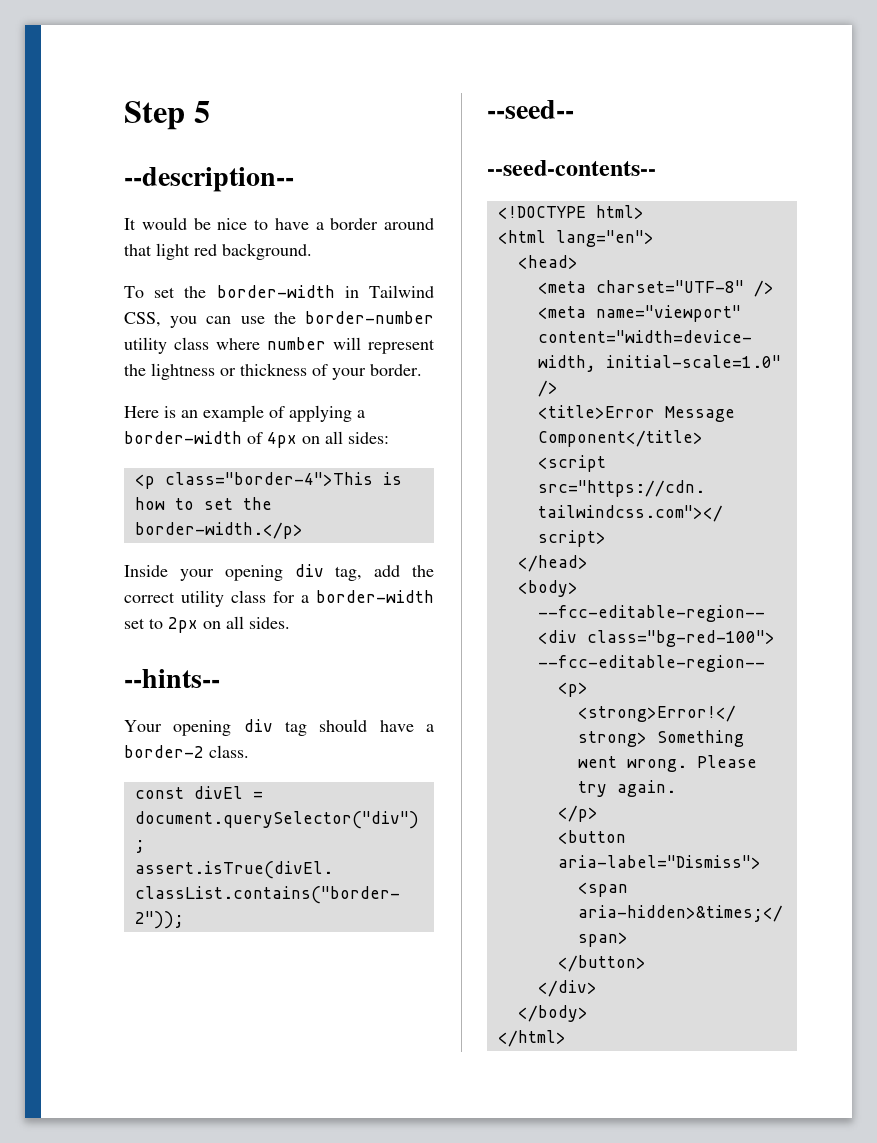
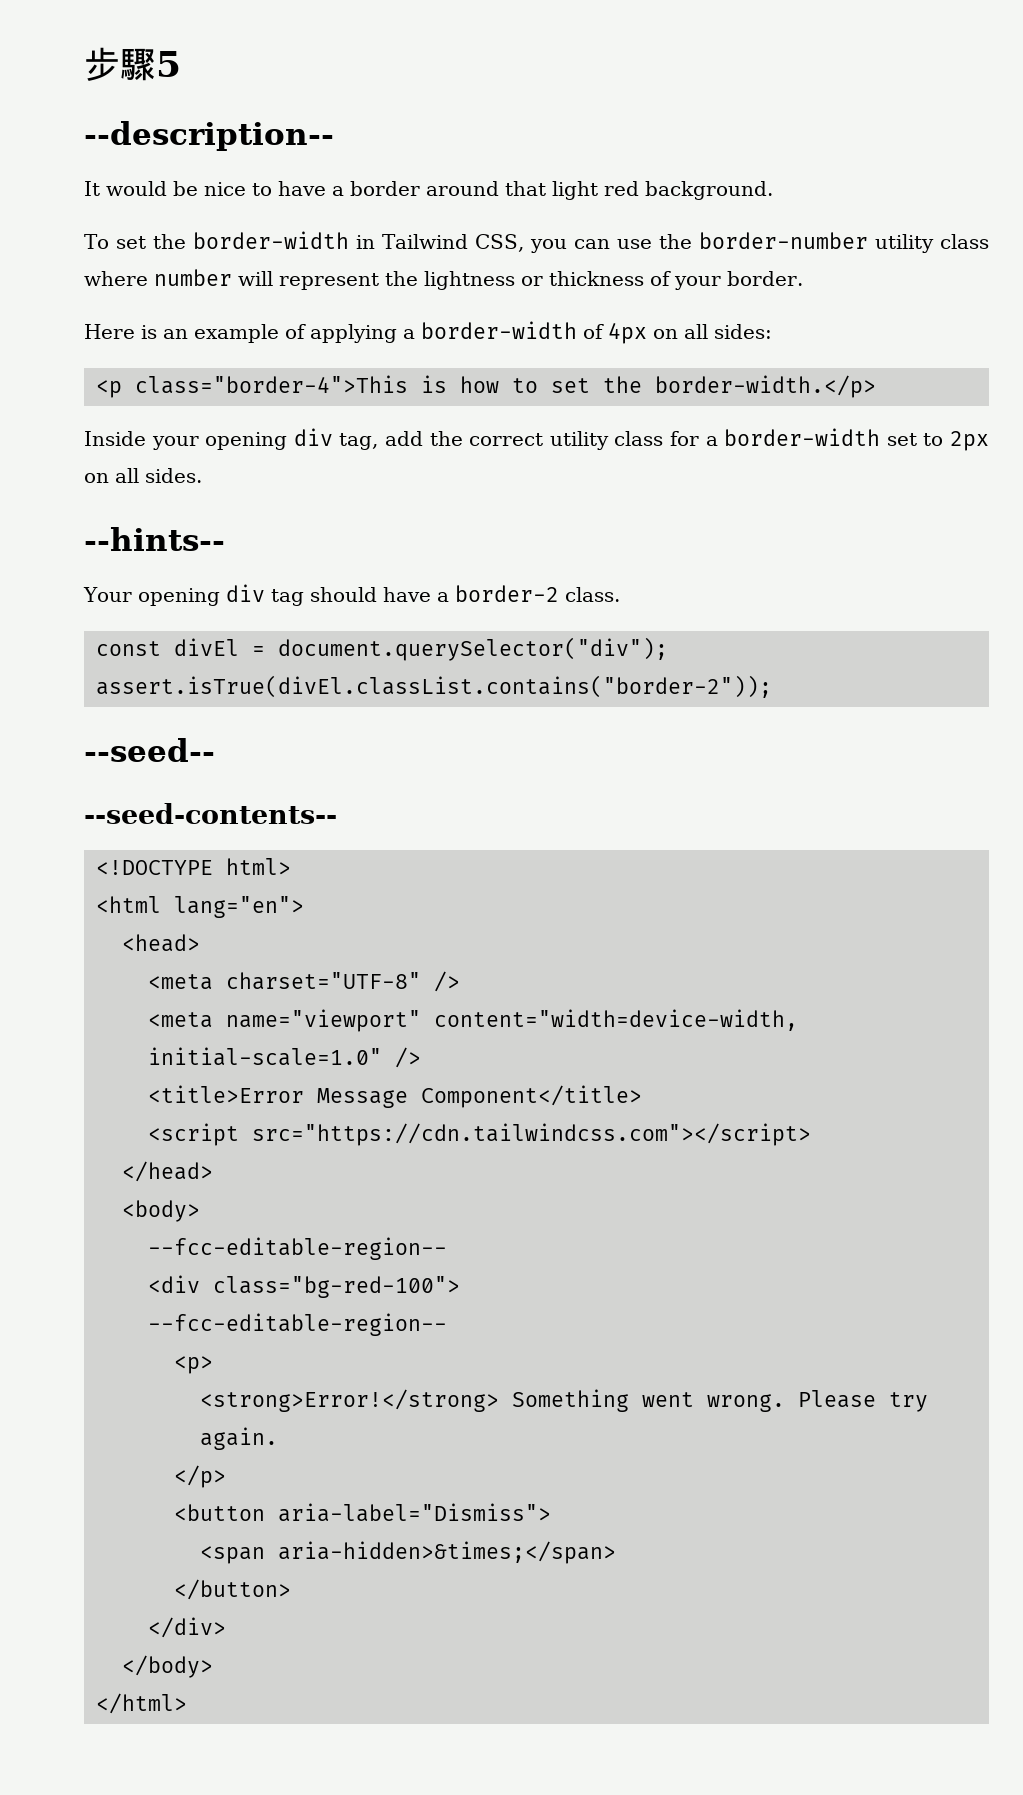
[124,101,185,130] Step -> [84,47,156,81] 步驟

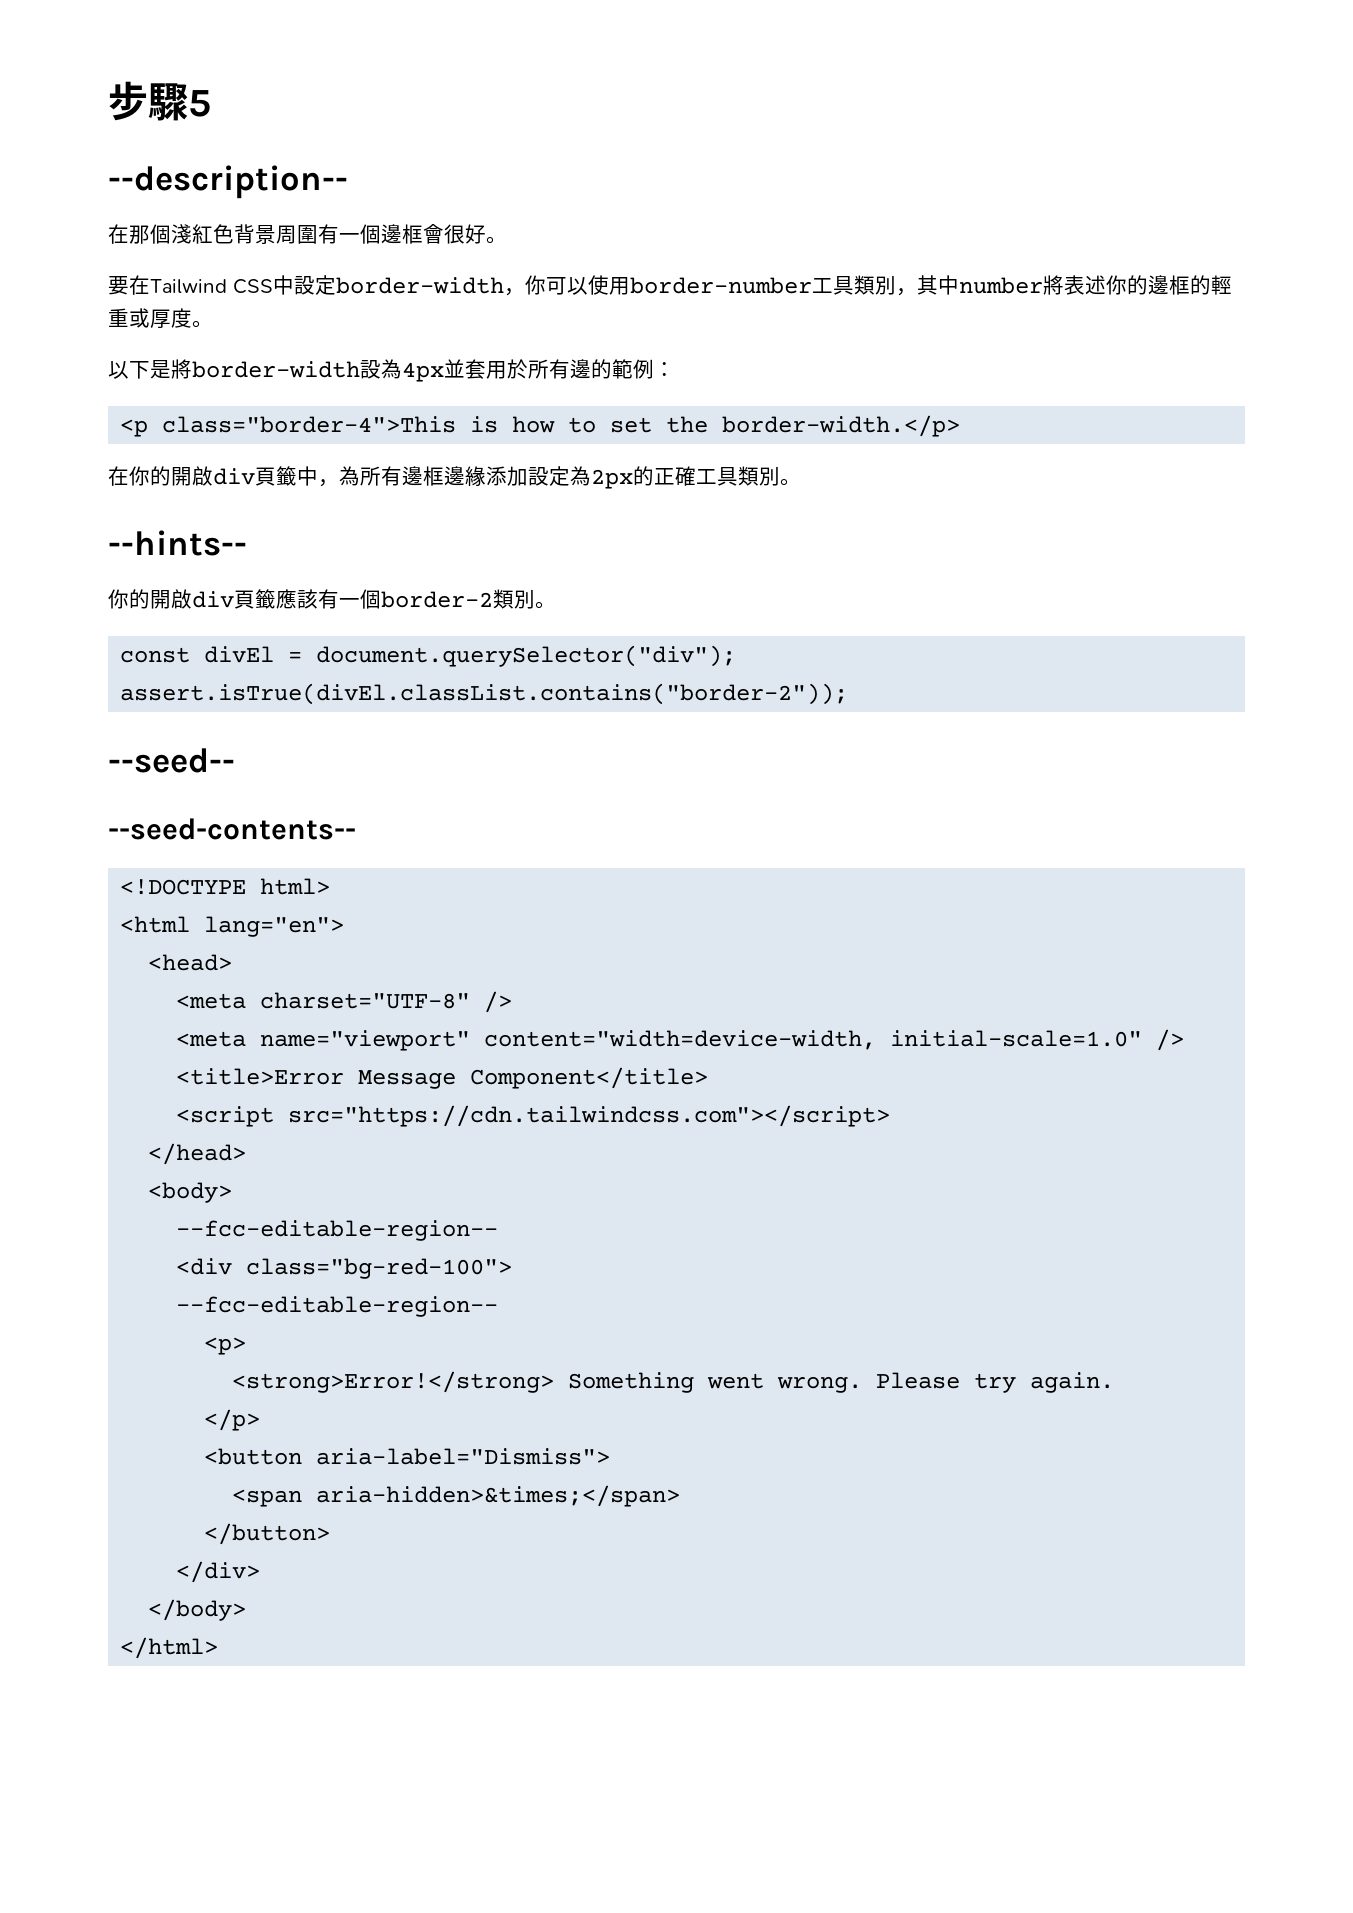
[84,181,773,200] [84,231,989,253] [84,269,803,290] [84,321,772,344] It would be nice to have a border around that light red background. // To set the border-width in Tailwind CSS, you can use the border-number utility class where number will represent the lightness or thickness of your border. // Here is an example of applying a border-width of 4px on all sides: -> [108,224,507,244] [108,275,1232,296] [108,308,213,328] [108,359,675,382] 在那個淺紅色背景周圍有一個邊框會很好。 // 要在Tailwind CSS中設定border-width，你可以使用border-number工具類別，其中number將表述你的邊框的輕重或厚度。 // 以下是將border-width設為4px並套用於所有邊的範例：
[84,428,990,451] [84,468,202,483] [84,527,225,551] [83,584,620,606] Inside your opening div tag, add the correct utility class for a border-width set to 2px on all sides. // --hints-- // Your opening div tag should have a border-2 class. -> [108,466,801,489] [108,530,247,556] [108,589,556,609] 在你的開啟div頁籤中，為所有邊框邊緣添加設定為2px的正確工具類別。 // --hints-- // 你的開啟div頁籤應該有一個border-2類別。

